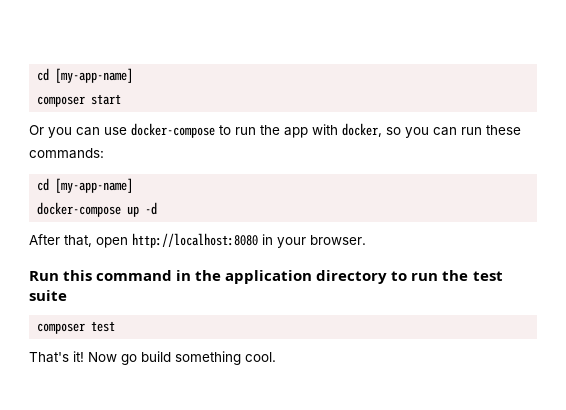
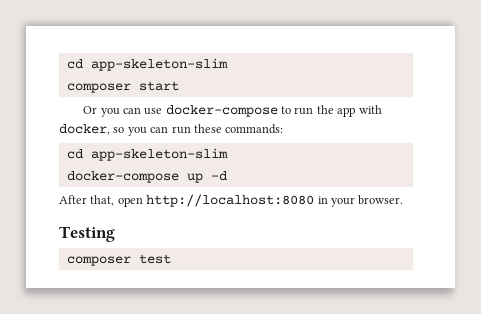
[37,68,134,83] cd [my-app-name] -> [66,58,228,71] cd app-skeleton-slim
[55,178,134,193] [my-app-name] -> [90,148,228,161] app-skeleton-slim
[29,270,503,284] [29,290,67,301] [37,321,116,334] [29,351,276,365] Run this command in the application directory to run the test suite // composer test // That's it! Now go build something cool. -> [59,226,115,242] [66,254,171,266] Testing // composer test

